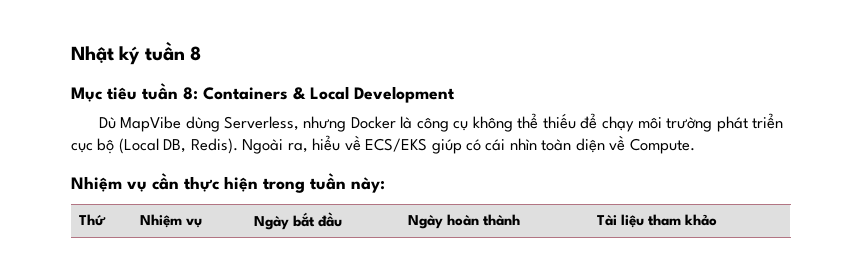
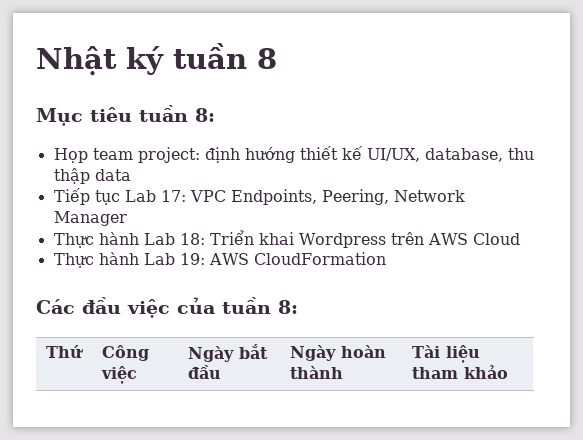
[203,86,455,103] [98,113,784,132] [71,135,695,154] [71,173,385,193] Containers & Local Development // Dù MapVibe dùng Serverless, nhưng Docker là công cụ không thể thiếu để chạy môi trường phát triển cục bộ (Local DB, Redis). Ngoài ra, hiểu về ECS/EKS giúp có cái nhìn toàn diện về Compute. // Nhiệm vụ cần thực hiện trong tuần này: -> [53,146,534,163] [53,168,131,184] [53,188,465,205] [53,211,127,226] [53,230,520,248] [53,252,386,268] [36,297,298,318] // Họp team project: định hướng thiết kế UI/UX, database, thu thập data // Tiếp tục Lab 17: VPC Endpoints, Peering, Network Manager // Thực hành Lab 18: Triển khai Wordpress trên AWS Cloud // Thực hành Lab 19: AWS CloudFormation // Các đầu việc của tuần 8:
[139,214,202,228] Nhiệm vụ -> [101,345,149,361] [100,366,137,384] Công việc

